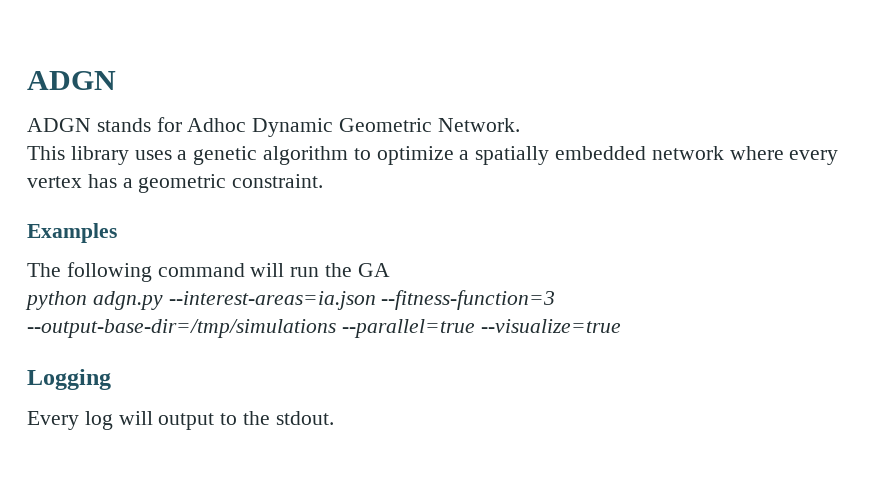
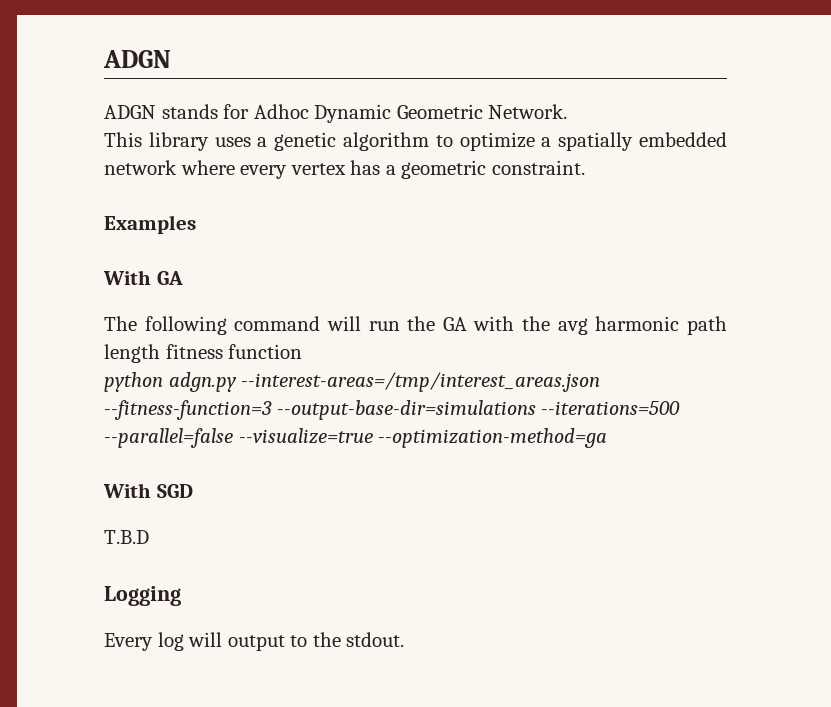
(117, 233) none -> [103,270,183,285] // With GA
[25,290,556,310] [27,319,621,338] // python adgn.py --interest-areas=ia.json --fitness-function=3 --output-base-dir=/tmp/simulations --parallel=true --visualize=true -> [473,316,727,335] [104,344,303,363] [104,372,601,392] [104,400,681,420] [104,428,608,448] [103,483,193,498] [104,530,149,544] with the avg harmonic path length fitness function // python adgn.py --interest-areas=/tmp/interest_areas.json --fitness-function=3 --output-base-dir=simulations --iterations=500 --parallel=false --visualize=true --optimization-method=ga // With SGD // T.B.D

